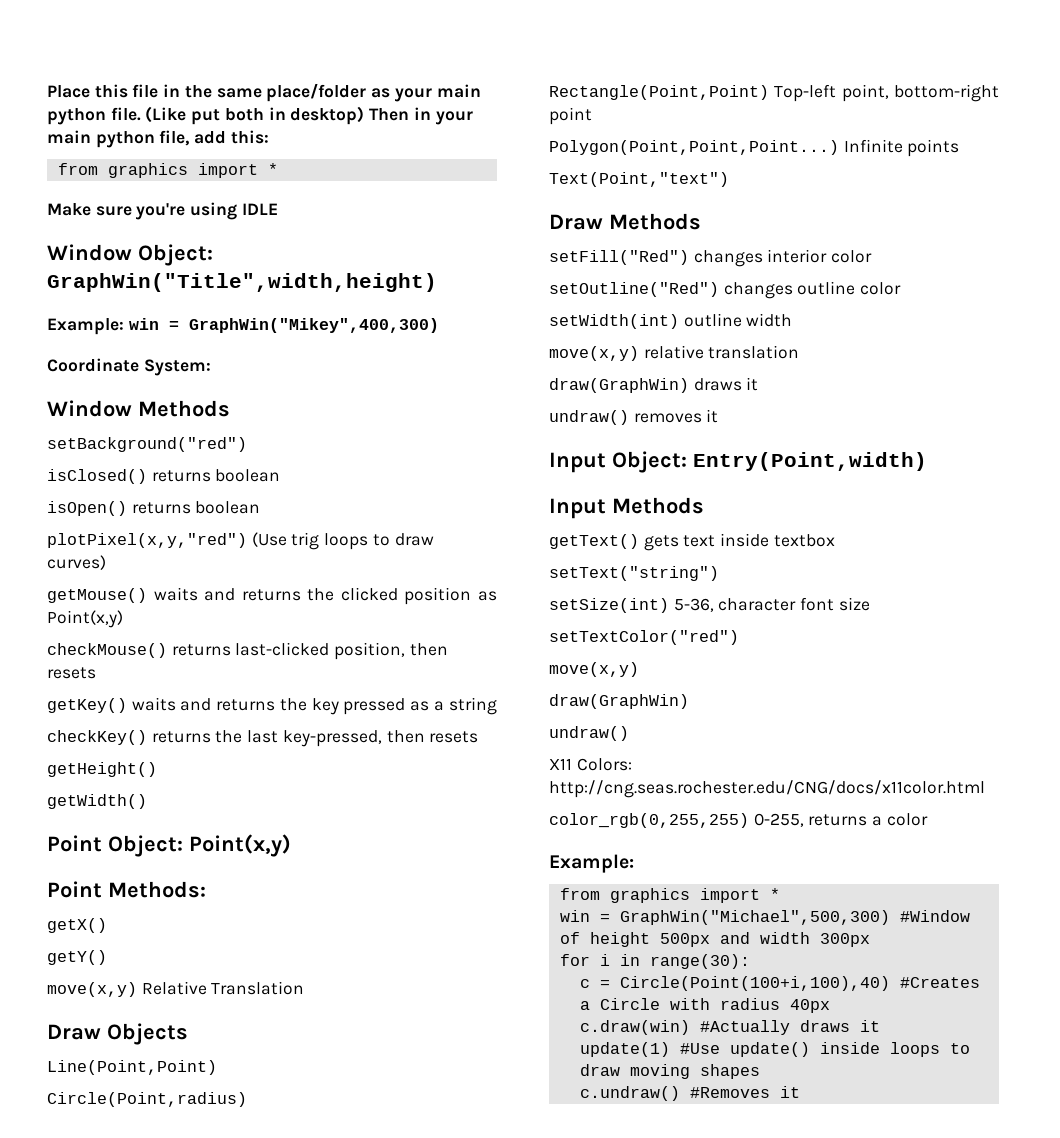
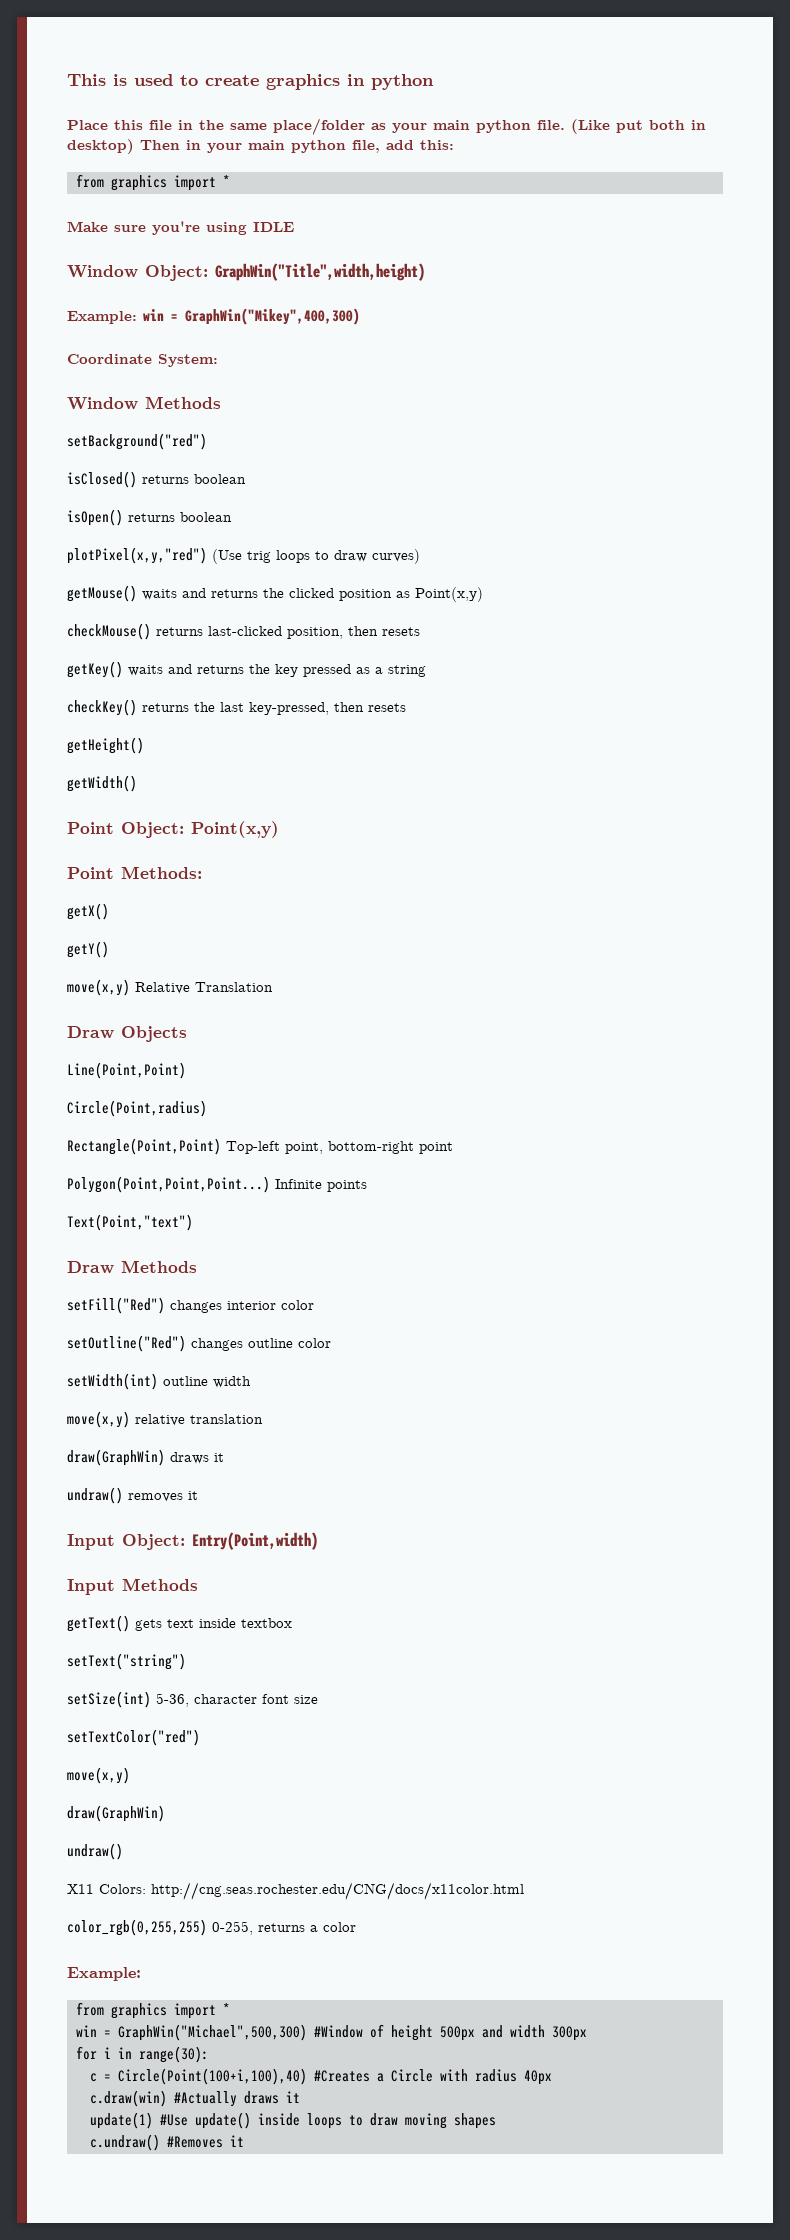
(47, 91) none -> [67,74,434,90] This is used to create graphics in python //

